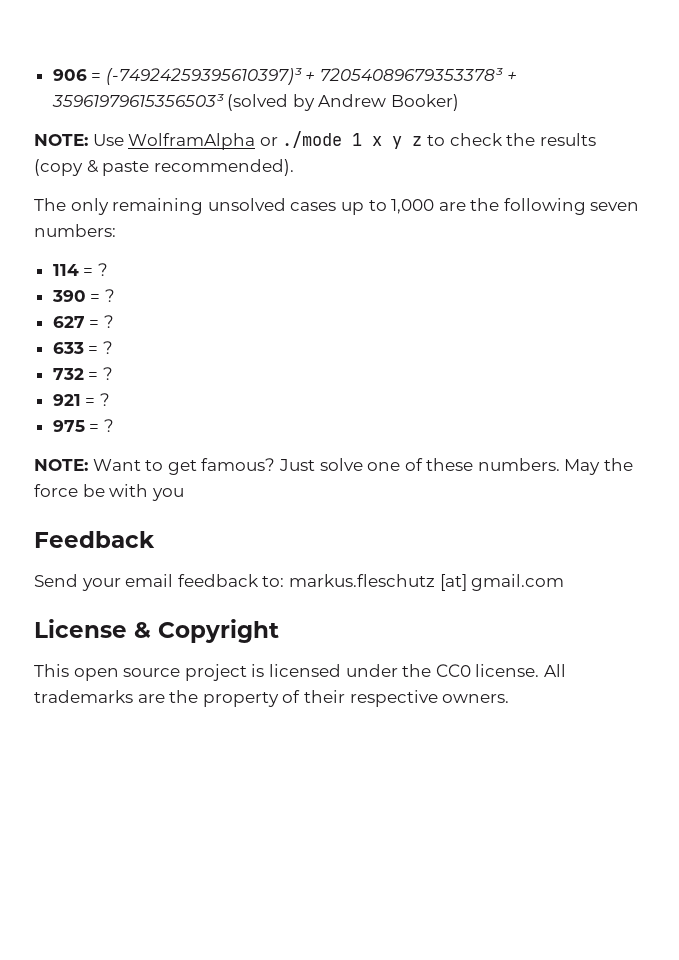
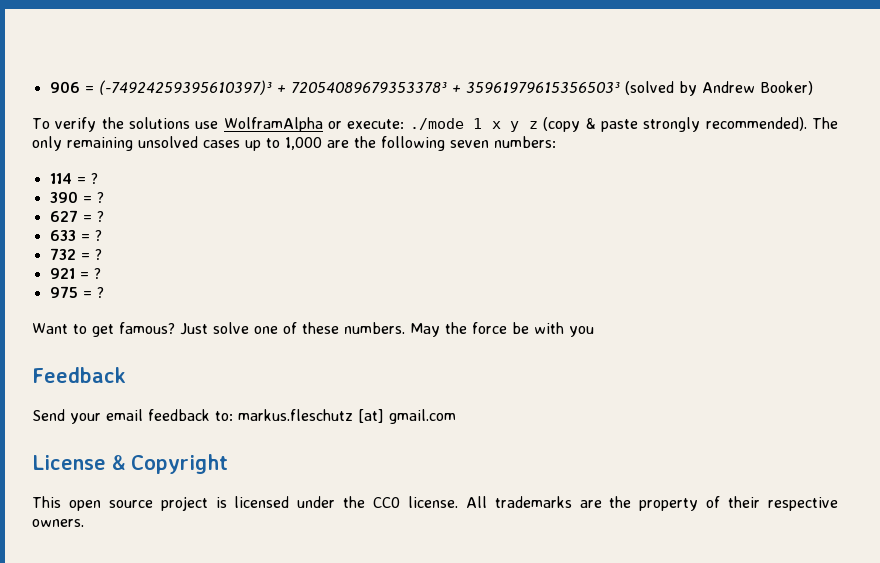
[34,134,124,146] NOTE: Use -> [32,117,219,132] To verify the solutions use
(278, 141) none -> [347,119,405,129] execute:
[426,133,596,146] to check the results -> (539, 125) none
(150, 168) none -> [643,117,701,132] strongly
(294, 167) // -> (807, 124) none
[34,459,88,471] NOTE: -> (104, 292) none

